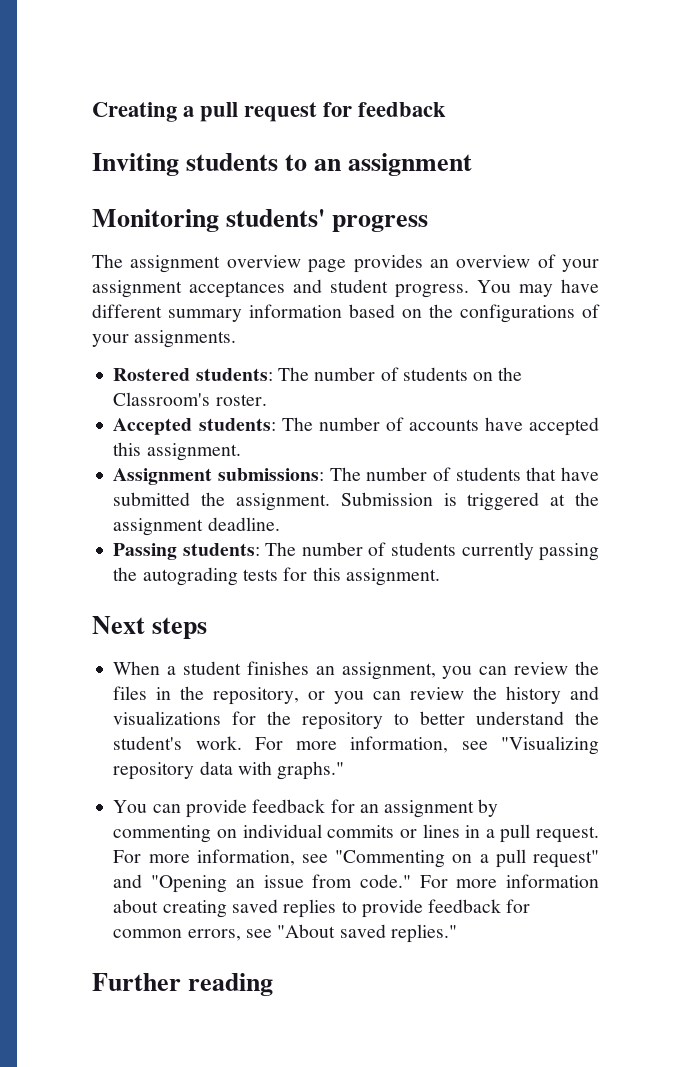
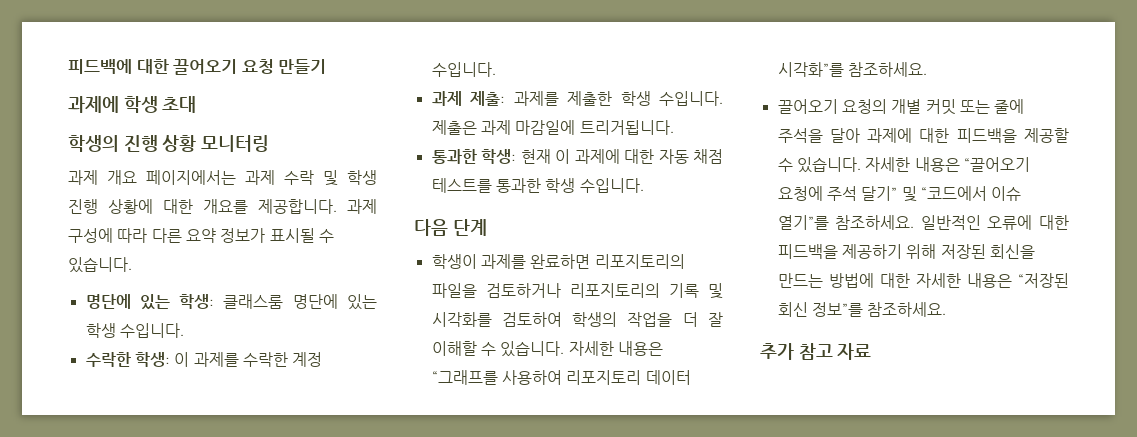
[92,102,447,122] [92,153,473,176] [92,209,429,232] [92,254,599,273] [92,279,599,298] [92,304,600,323] [92,330,237,348] [113,367,523,381] [113,392,267,406] [113,417,599,436] [113,442,241,461] [113,467,599,485] [113,492,599,511] [113,517,280,536] [113,542,599,561] [113,567,440,586] [92,616,208,639] [113,661,600,680] [113,686,599,705] [113,711,600,730] [113,736,599,755] [113,761,345,780] [113,799,499,818] [113,824,599,843] [113,849,600,868] [113,874,600,893] [113,899,531,918] [113,924,457,943] [92,973,274,996] Creating a pull request for feedback // Inviting students to an assignment // Monitoring students' progress // The assignment overview page provides an overview of your assignment acceptances and student progress. You may have different summary information based on the configurations of your assignments. // Rostered students: The number of students on the Classroom's roster. // Accepted students: The number of accounts have accepted this assignment. // Assignment submissions: The number of students that have submitted the assignment. Submission is triggered at the assignment deadline. // Passing students: The number of students currently passing the autograding tests for this assignment. // Next steps // When a student finishes an assignment, you can review the files in the repository, or you can review the history and visualizations for the repository to better understand the student's work. For more information, see "Visualizing repository data with graphs." // You can provide feedback for an assignment by commenting on individual commits or lines in a pull request. For more information, see "Commenting on a pull request" and "Opening an issue from code." For more information about creating saved replies to provide feedback for common errors, see "About saved replies." // Further reading -> [68,59,327,75] [68,96,197,113] [68,135,270,152] [68,170,377,186] [68,199,377,214] [68,228,334,243] [68,257,132,273] [85,294,377,310] [85,323,184,338] [85,352,323,367] [431,62,496,77] [431,91,723,106] [431,120,674,135] [431,149,723,164] [431,178,644,193] [414,219,487,236] [431,254,685,269] [431,283,723,299] [431,312,723,327] [431,341,663,357] [431,370,691,385] [777,62,927,77] [777,99,1025,115] [777,128,1069,143] [777,157,1030,173] [777,186,1022,202] [777,215,1069,230] [777,244,1035,259] [777,273,1069,288] [777,302,947,317] [760,343,872,360] 피드백에 대한 끌어오기 요청 만들기 // 과제에 학생 초대 // 학생의 진행 상황 모니터링 // 과제 개요 페이지에서는 과제 수락 및 학생 진행 상황에 대한 개요를 제공합니다. 과제 구성에 따라 다른 요약 정보가 표시될 수 있습니다. // 명단에 있는 학생: 클래스룸 명단에 있는 학생 수입니다. // 수락한 학생: 이 과제를 수락한 계정 수입니다. // 과제 제출: 과제를 제출한 학생 수입니다. 제출은 과제 마감일에 트리거됩니다. // 통과한 학생: 현재 이 과제에 대한 자동 채점 테스트를 통과한 학생 수입니다. // 다음 단계 // 학생이 과제를 완료하면 리포지토리의 파일을 검토하거나 리포지토리의 기록 및 시각화를 검토하여 학생의 작업을 더 잘 이해할 수 있습니다. 자세한 내용은 “그래프를 사용하여 리포지토리 데이터 시각화”를 참조하세요. // 끌어오기 요청의 개별 커밋 또는 줄에 주석을 달아 과제에 대한 피드백을 제공할 수 있습니다. 자세한 내용은 “끌어오기 요청에 주석 달기” 및 “코드에서 이슈 열기”를 참조하세요. 일반적인 오류에 대한 피드백을 제공하기 위해 저장된 회신을 만드는 방법에 대한 자세한 내용은 “저장된 회신 정보”를 참조하세요. // 추가 참고 자료

